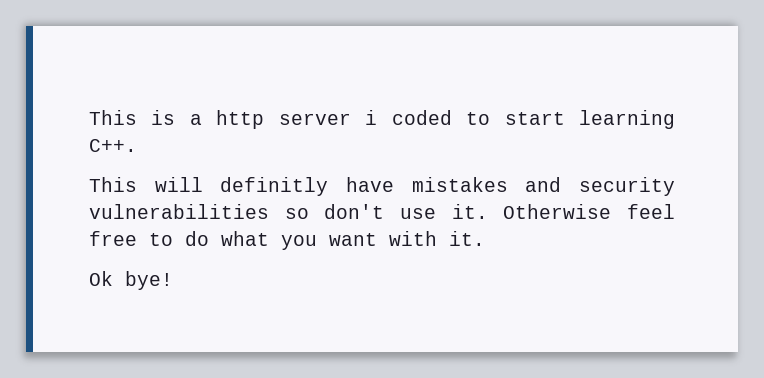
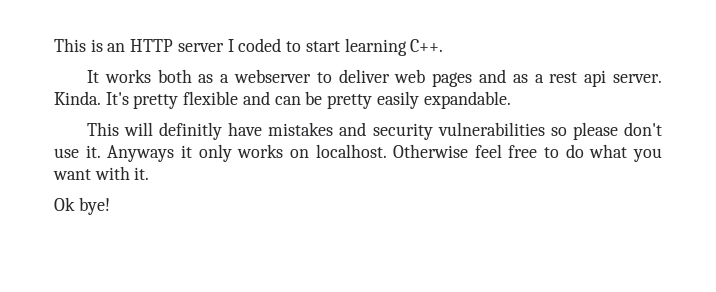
[189,110,378,129] a http server i -> [107,39,234,52] an HTTP server I
(137, 145) none -> [86,69,663,87] [54,91,511,109] // It works both as a webserver to deliver web pages and as a rest api server. Kinda. It's pretty flexible and can be pretty easily expandable.
(309, 213) none -> [572,122,618,140] please
(488, 211) none -> [107,144,387,162] Anyways it only works on localhost.

